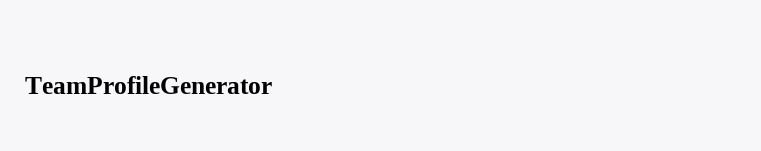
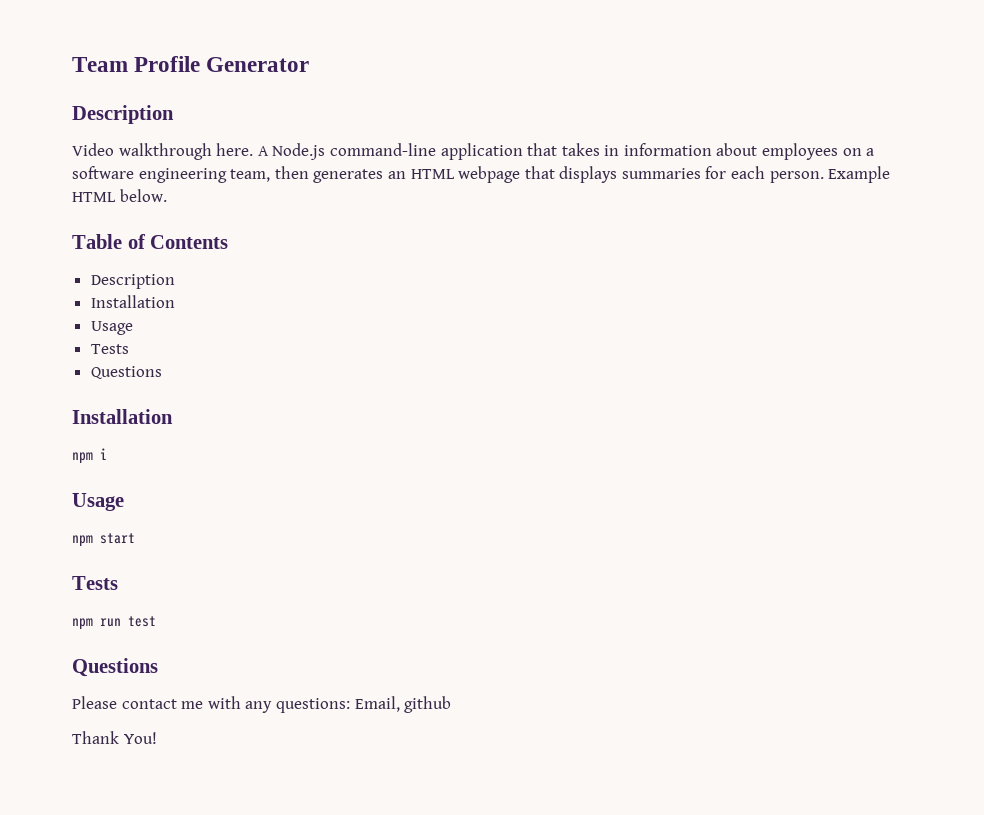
[25,76,272,94] TeamProfileGenerator -> [72,56,310,72] [72,105,174,124] [72,143,875,160] [72,166,891,183] [72,189,167,202] [72,234,229,249] [90,274,175,289] [90,295,175,308] [90,321,133,335] [90,344,129,354] [90,366,162,379] [72,409,173,424] [72,448,107,464] [72,493,124,511] [72,533,135,547] [72,576,118,590] [72,616,156,630] [72,658,158,677] [72,696,452,713] [72,731,157,744] Team Profile Generator // Description // Video walkthrough here. A Node.js command-line application that takes in information about employees on a software engineering team, then generates an HTML webpage that displays summaries for each person. Example HTML below. // Table of Contents // Description // Installation // Usage // Tests // Questions // Installation // npm i // Usage // npm start // Tests // npm run test // Questions // Please contact me with any questions: Email, github // Thank You!

